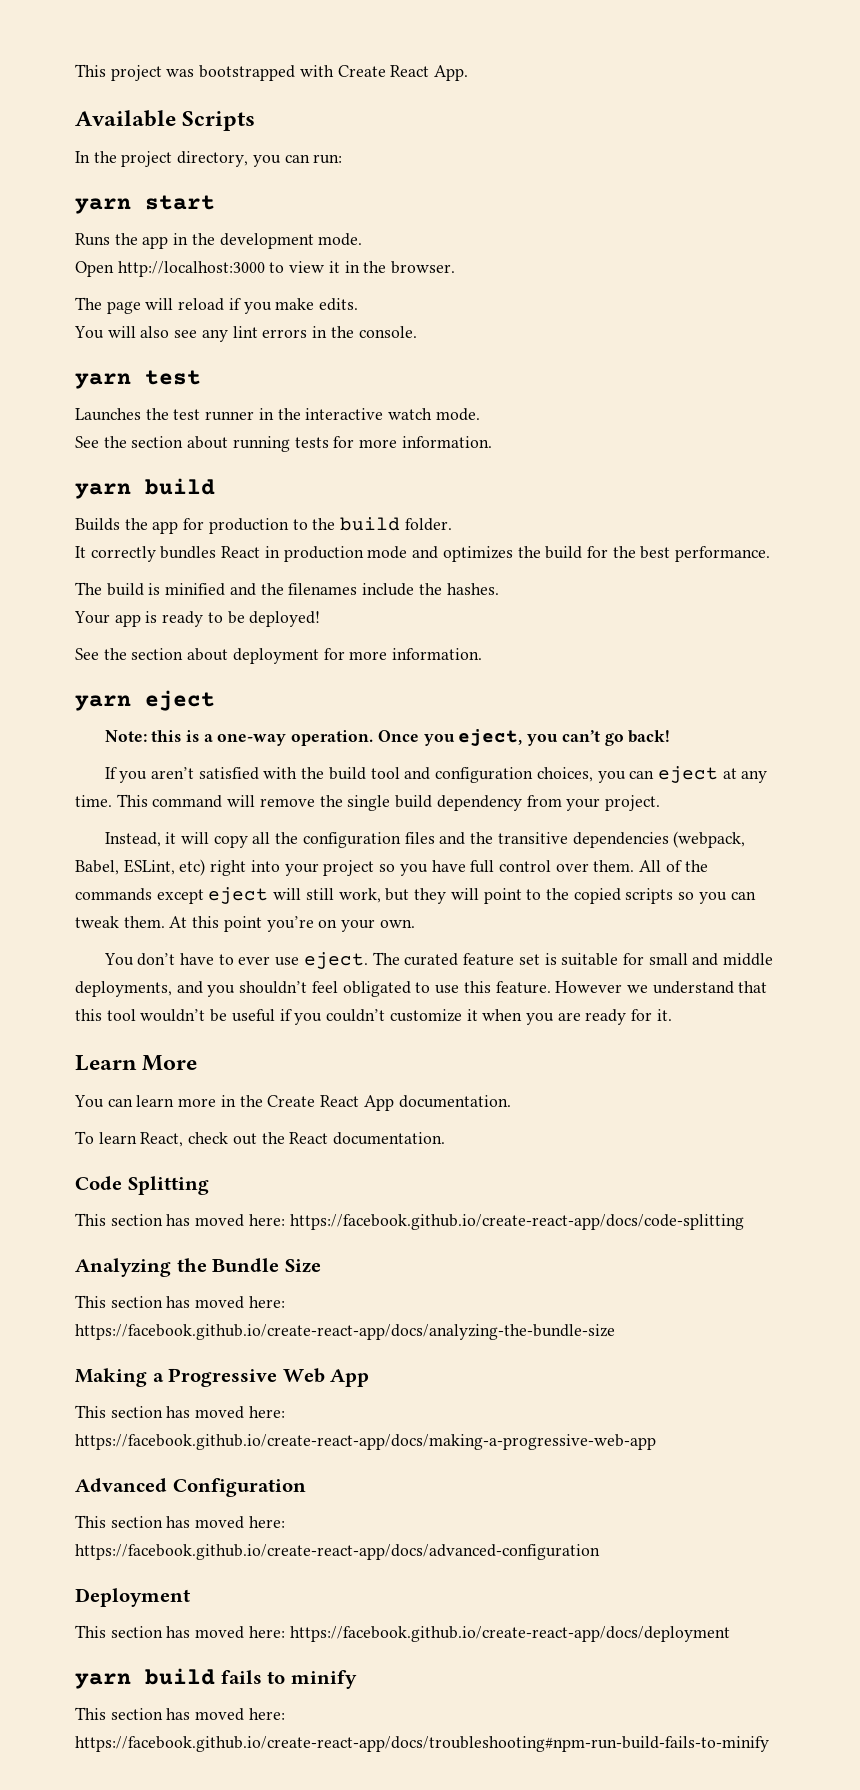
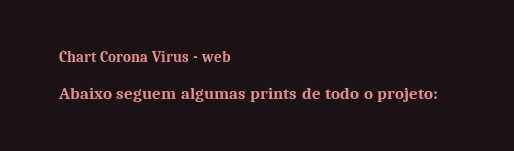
[75,64,469,81] [75,110,256,131] [75,151,343,167] [75,195,215,214] [75,233,363,249] [75,261,456,277] [75,297,359,314] [74,326,417,342] [75,370,201,389] [75,408,480,421] [75,436,492,452] [75,478,215,499] [75,517,452,534] [75,546,771,562] [75,582,499,596] [74,611,321,627] [75,648,483,664] [75,690,215,711] [104,729,671,746] [104,766,768,783] [75,794,660,811] [104,831,746,848] [75,859,708,876] [75,887,756,904] [75,916,415,932] [103,952,774,969] [75,981,768,997] [75,1009,672,1025] [75,1055,198,1071] [74,1095,511,1111] [75,1131,446,1147] [75,1176,209,1195] [75,1213,744,1230] [75,1258,321,1277] [75,1295,285,1309] [75,1324,615,1340] [75,1368,370,1387] [75,1405,285,1419] [75,1434,656,1450] [75,1478,306,1497] [75,1515,285,1529] [75,1544,600,1560] [75,1588,190,1607] [75,1625,730,1642] [75,1668,357,1689] [75,1707,285,1721] [75,1736,769,1752] This project was bootstrapped with Create React App. // Available Scripts // In the project directory, you can run: // yarn start // Runs the app in the development mode. // Open http://localhost:3000 to view it in the browser. // The page will reload if you make edits. // You will also see any lint errors in the console. // yarn test // Launches the test runner in the interactive watch mode. // See the section about running tests for more information. // yarn build // Builds the app for production to the build folder. // It correctly bundles React in production mode and optimizes the build for the best performance. // The build is minified and the filenames include the hashes. // Your app is ready to be deployed! // See the section about deployment for more information. // yarn eject // Note: this is a one-way operation. Once you eject, you can’t go back! // If you aren’t satisfied with the build tool and configuration choices, you can eject at any time. This command will remove the single build dependency from your project. // Instead, it will copy all the configuration files and the transitive dependencies (webpack, Babel, ESLint, etc) right into your project so you have full control over them. All of the commands except eject will still work, but they will point to the copied scripts so you can tweak them. At this point you’re on your own. // You don’t have to ever use eject. The curated feature set is suitable for small and middle deployments, and you shouldn’t feel obligated to use this feature. However we understand that this tool wouldn’t be useful if you couldn’t customize it when you are ready for it. // Learn More // You can learn more in the Create React App documentation. // To learn React, check out the React documentation. // Code Splitting // This section has moved here: https://facebook.github.io/create-react-app/docs/code-splitting // Analyzing the Bundle Size // This section has moved here: https://facebook.github.io/create-react-app/docs/analyzing-the-bundle-size // Making a Progressive Web App // This section has moved here: https://facebook.github.io/create-react-app/docs/making-a-progressive-web-app // Advanced Configuration // This section has moved here: https://facebook.github.io/create-react-app/docs/advanced-configuration // Deployment // This section has moved here: https://facebook.github.io/create-react-app/docs/deployment // yarn build fails to minify // This section has moved here: https://facebook.github.io/create-react-app/docs/troubleshooting#npm-run-build-fails-to-minify -> [59,50,231,62] [58,87,439,102] Chart Corona Virus - web // Abaixo seguem algumas prints de todo o projeto:

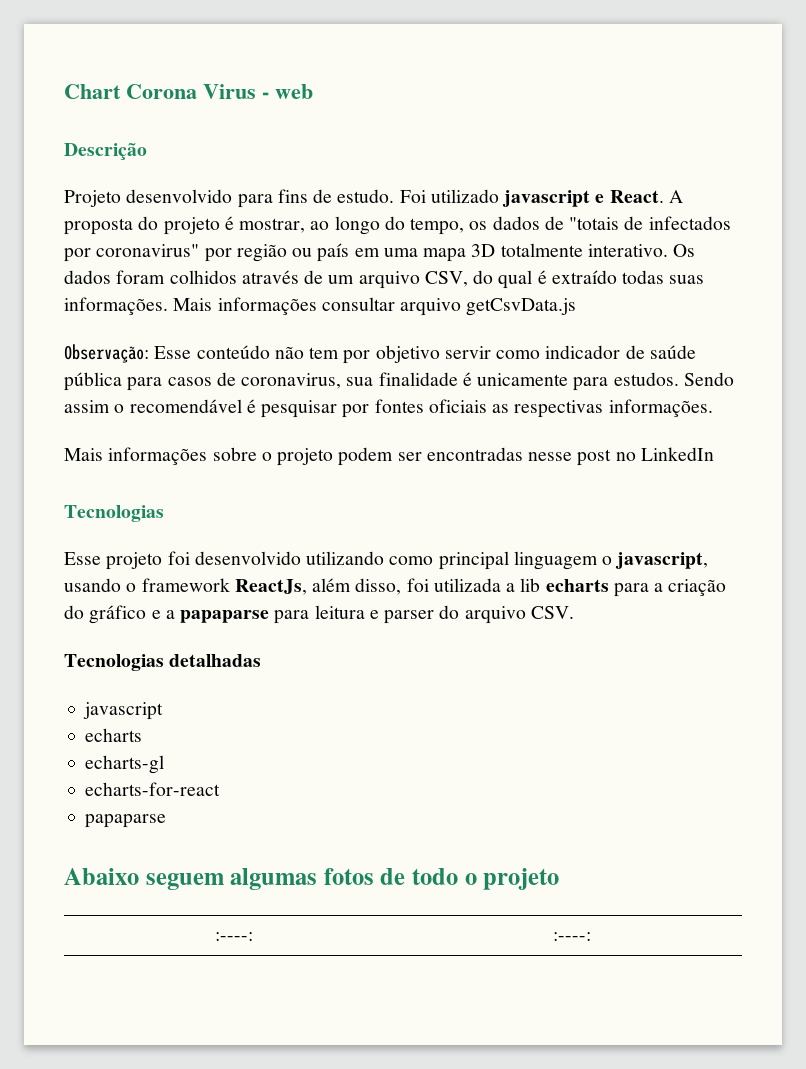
(231, 56) none -> [64,143,147,160] [64,189,683,208] [64,216,731,235] [64,243,696,262] [64,270,705,289] [64,297,577,316] [64,344,696,364] [64,372,734,391] [64,399,713,418] [64,447,714,466] [64,505,164,522] [64,551,709,570] [64,578,727,597] [64,605,574,624] [64,654,262,671] [83,702,164,720] [85,728,143,742] [85,755,165,774] [85,782,221,796] [85,814,167,828] // Descrição // Projeto desenvolvido para fins de estudo. Foi utilizado javascript e React. A proposta do projeto é mostrar, ao longo do tempo, os dados de "totais de infectados por coronavirus" por região ou país em uma mapa 3D totalmente interativo. Os dados foram colhidos através de um arquivo CSV, do qual é extraído todas suas informações. Mais informações consultar arquivo getCsvData.js // Observação: Esse conteúdo não tem por objetivo servir como indicador de saúde pública para casos de coronavirus, sua finalidade é unicamente para estudos. Sendo assim o recomendável é pesquisar por fontes oficiais as respectivas informações. // Mais informações sobre o projeto podem ser encontradas nesse post no LinkedIn // Tecnologias // Esse projeto foi desenvolvido utilizando como principal linguagem o javascript, usando o framework ReactJs, além disso, foi utilizada a lib echarts para a criação do gráfico e a papaparse para leitura e parser do arquivo CSV. // Tecnologias detalhadas // javascript // echarts // echarts-gl // echarts-for-react // papaparse
[250,87,298,102] prints -> [323,868,374,885] fotos
[377,87,439,102] projeto: -> [483,868,560,890] [214,932,253,941] [553,932,591,941] projeto // :----: | :----:

